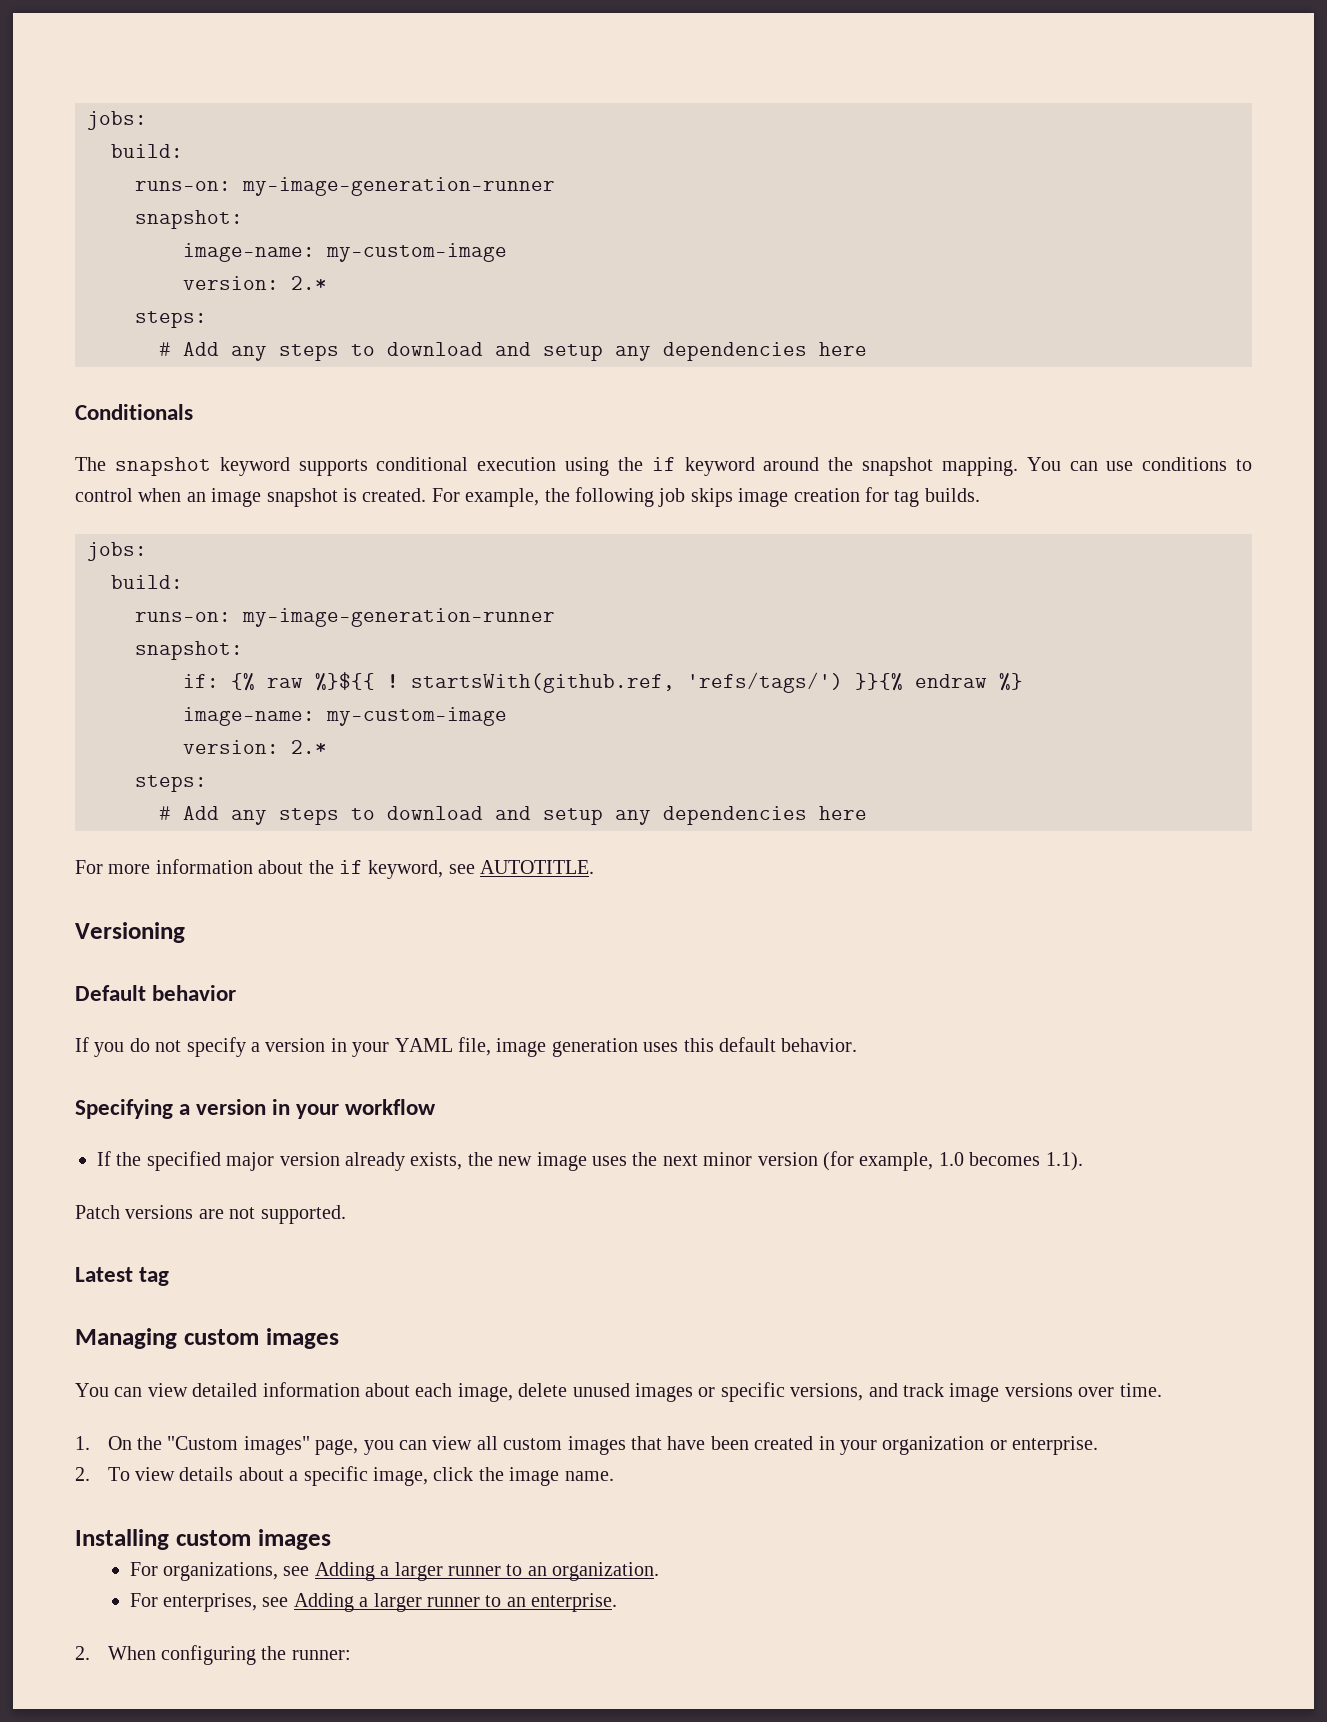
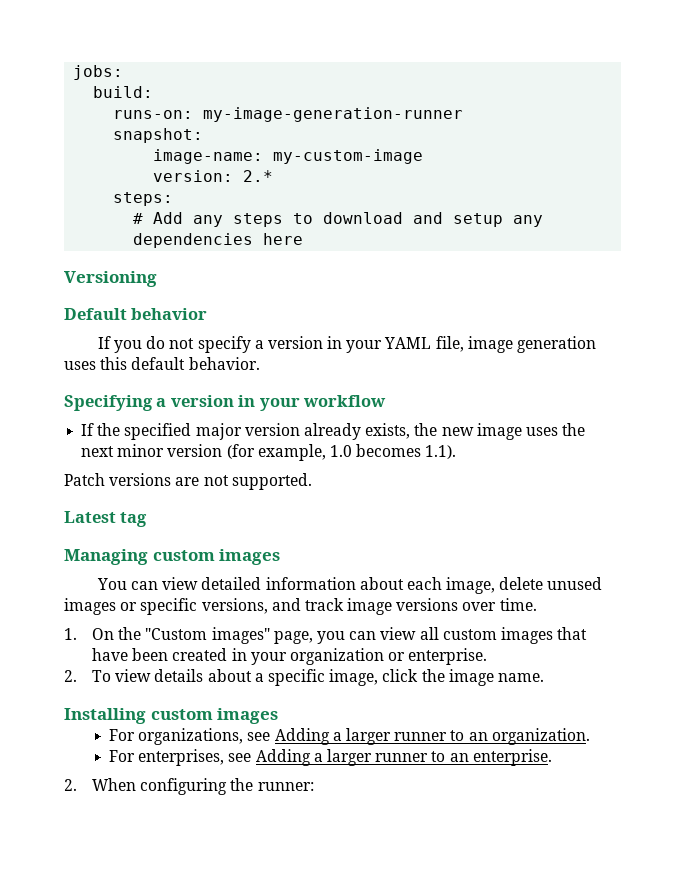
[75,404,193,420] [75,457,1253,476] [75,487,980,507] [87,542,147,561] [111,575,183,589] [135,608,555,627] [135,641,243,660] [183,672,1023,693] [183,707,507,726] [183,740,327,754] [135,775,207,792] [159,806,867,825] [75,859,595,879] // Conditionals // The snapshot keyword supports conditional execution using the if keyword around the snapshot mapping. You can use conditions to control when an image snapshot is created. For example, the following job skips image creation for tag builds. // jobs: // build: // runs-on: my-image-generation-runner // snapshot: // if: {% raw %}${{ ! startsWith(github.ref, 'refs/tags/') }}{% endraw %} // image-name: my-custom-image // version: 2.* // steps: // # Add any steps to download and setup any dependencies here // For more information about the if keyword, see AUTOTITLE. -> (304, 239) none

